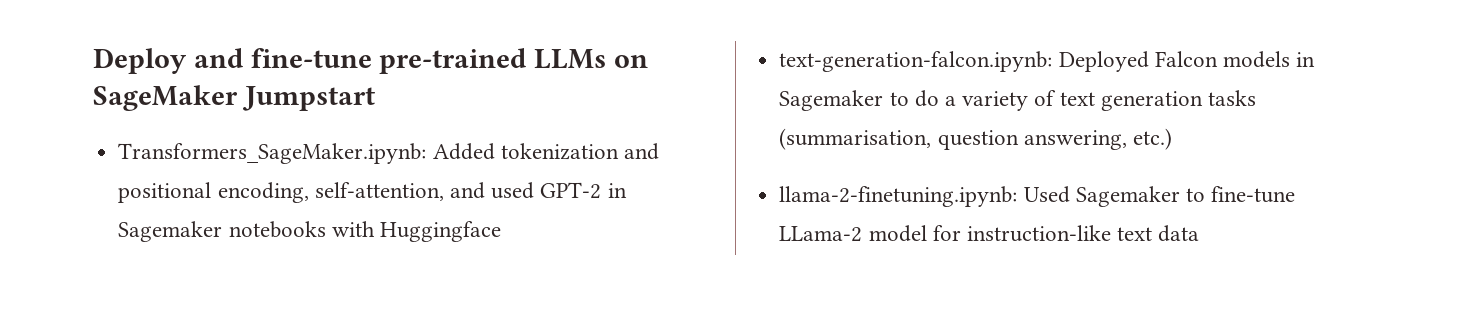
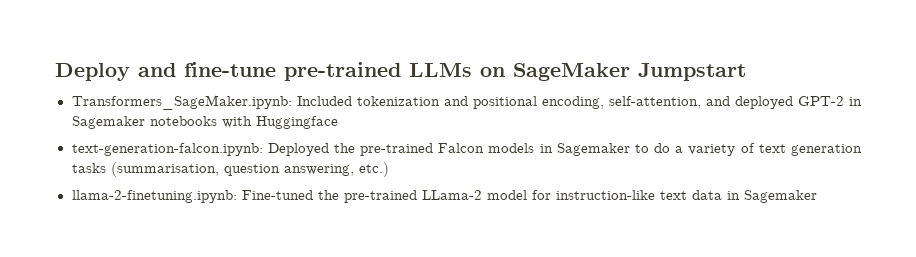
[432,143,495,160] Added -> [296,96,352,106] Included
[491,182,535,199] used -> [734,96,793,109] deployed
(1149, 61) none -> [333,143,434,156] the pre-trained
[1023,186,1296,207] Used Sagemaker to fine-tune -> [241,190,417,203] Fine-tuned the pre-trained
(1200, 233) none -> [726,190,817,203] in Sagemaker

